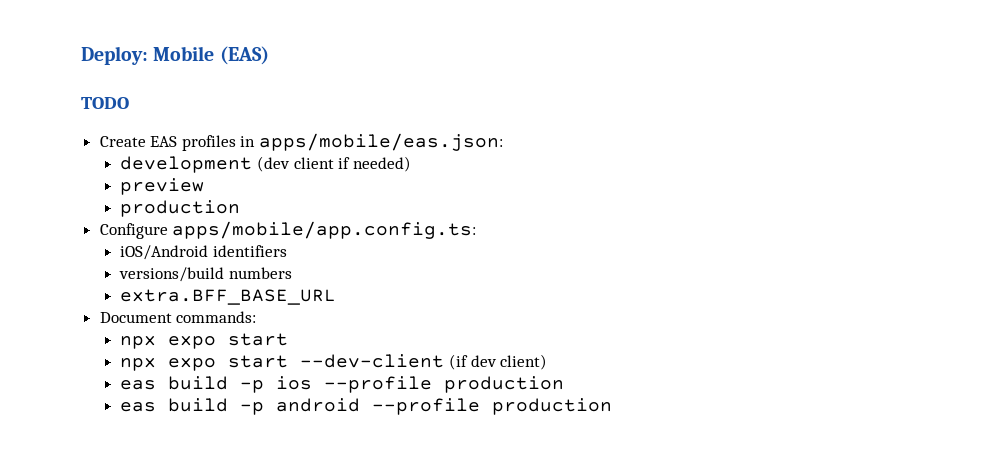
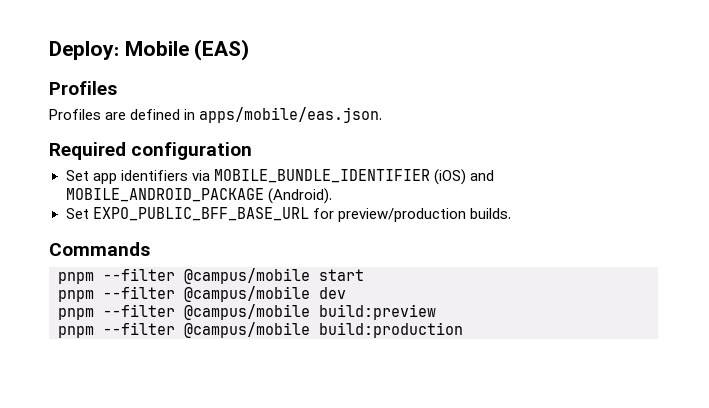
[81,97,129,109] [99,133,504,151] [120,156,411,173] [120,178,205,195] [120,200,241,217] [99,221,477,239] [120,245,287,260] [119,267,292,282] [120,289,337,305] [99,311,257,323] [120,333,289,349] [120,354,548,371] [120,376,565,393] [120,398,613,415] TODO // Create EAS profiles in apps/mobile/eas.json: // development (dev client if needed) // preview // production // Configure apps/mobile/app.config.ts: // iOS/Android identifiers // versions/build numbers // extra.BFF_BASE_URL // Document commands: // npx expo start // npx expo start --dev-client (if dev client) // eas build -p ios --profile production // eas build -p android --profile production -> [49,81,117,95] [49,107,383,123] [49,142,253,160] [65,169,494,185] [65,188,332,204] [65,207,511,222] [49,242,150,256] [58,268,364,284] [58,286,346,302] [58,304,436,320] [58,322,463,338] Profiles // Profiles are defined in apps/mobile/eas.json. // Required configuration // Set app identifiers via MOBILE_BUNDLE_IDENTIFIER (iOS) and MOBILE_ANDROID_PACKAGE (Android). // Set EXPO_PUBLIC_BFF_BASE_URL for preview/production builds. // Commands // pnpm --filter @campus/mobile start // pnpm --filter @campus/mobile dev // pnpm --filter @campus/mobile build:preview // pnpm --filter @campus/mobile build:production

